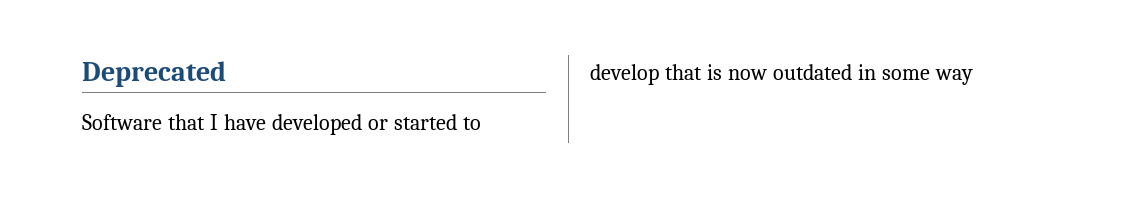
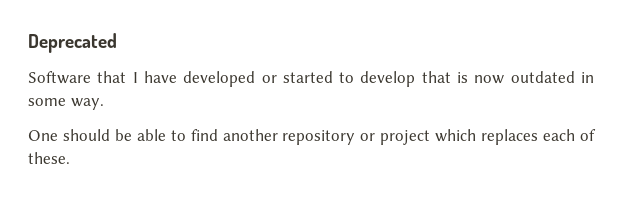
[934,69,973,85] way -> [70,98,104,110] [28,129,596,145] [28,152,70,164] way. // One should be able to find another repository or project which replaces each of these.

